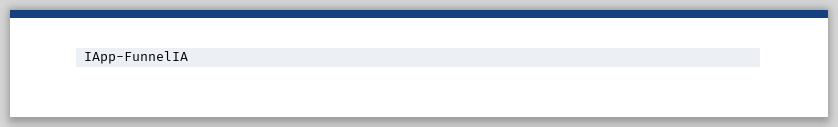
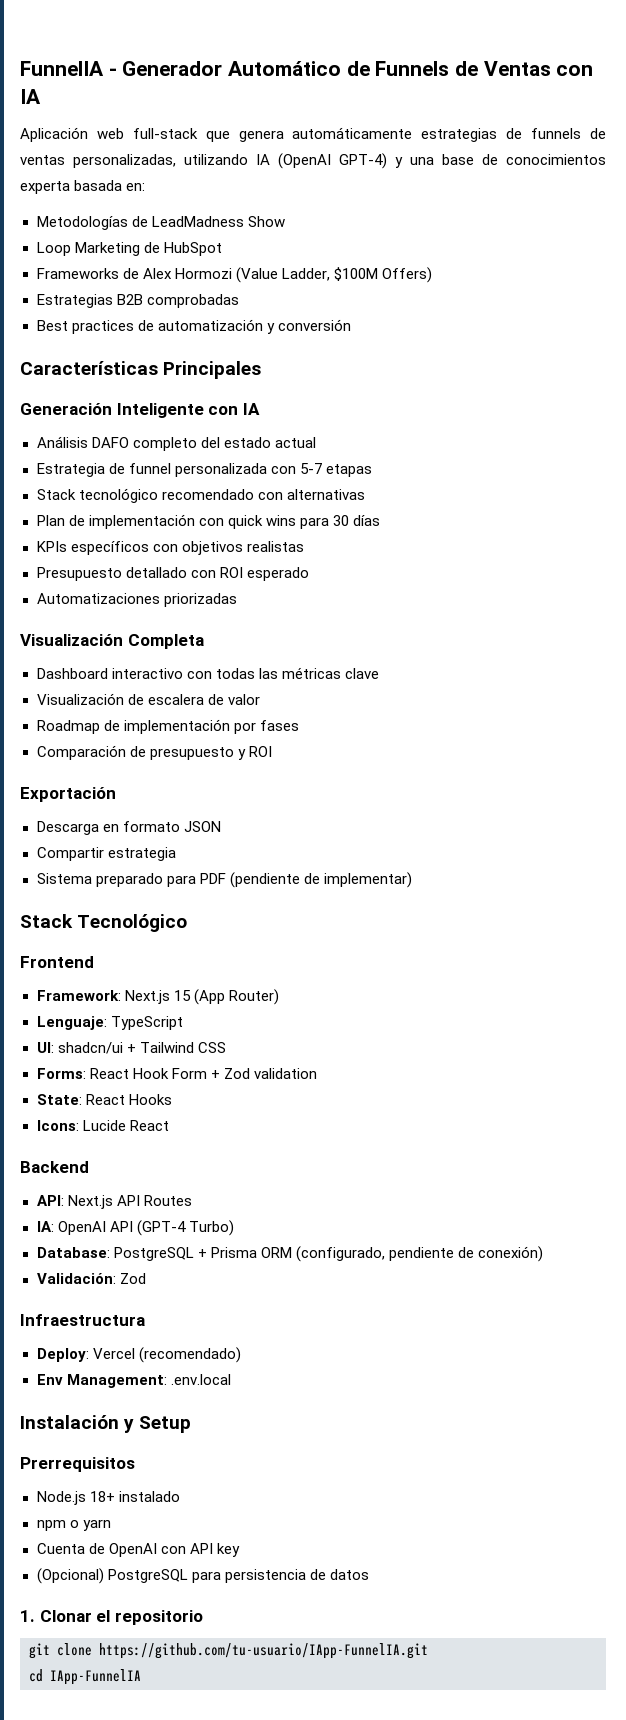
(83, 57) none -> [20,61,594,76] [20,89,41,104] [20,127,607,142] [20,153,606,169] [20,180,146,194] [36,216,285,230] [36,242,222,256] [36,267,432,283] [36,294,239,308] [36,319,351,334] [20,361,262,379] [20,403,260,418] [36,436,316,451] [36,463,372,477] [36,488,365,503] [36,514,380,529] [36,541,304,555] [36,567,309,581] [36,593,237,607] [20,634,204,649] [36,667,379,679] [36,693,260,705] [36,719,299,734] [36,745,272,760] [20,787,116,802] [36,821,221,835] [36,847,176,861] [36,872,412,888] [20,914,188,932] [20,956,94,968] [36,989,279,1005] [36,1016,183,1030] [36,1042,226,1054] [36,1068,317,1079] [36,1094,172,1105] [36,1120,169,1131] [20,1161,89,1173] [36,1195,192,1209] [36,1220,234,1236] [36,1246,543,1262] [36,1273,146,1284] [20,1314,145,1326] [36,1347,241,1363] [36,1374,231,1388] [20,1415,192,1433] [20,1457,135,1472] [36,1491,180,1505] [36,1519,111,1531] [36,1543,240,1557] [36,1568,369,1584] [20,1610,203,1625] [29,1643,428,1659] [29,1669,43,1682] FunnelIA - Generador Automático de Funnels de Ventas con IA // Aplicación web full-stack que genera automáticamente estrategias de funnels de ventas personalizadas, utilizando IA (OpenAI GPT-4) y una base de conocimientos experta basada en: // Metodologías de LeadMadness Show // Loop Marketing de HubSpot // Frameworks de Alex Hormozi (Value Ladder, $100M Offers) // Estrategias B2B comprobadas // Best practices de automatización y conversión // Características Principales // Generación Inteligente con IA // Análisis DAFO completo del estado actual // Estrategia de funnel personalizada con 5-7 etapas // Stack tecnológico recomendado con alternativas // Plan de implementación con quick wins para 30 días // KPIs específicos con objetivos realistas // Presupuesto detallado con ROI esperado // Automatizaciones priorizadas // Visualización Completa // Dashboard interactivo con todas las métricas clave // Visualización de escalera de valor // Roadmap de implementación por fases // Comparación de presupuesto y ROI // Exportación // Descarga en formato JSON // Compartir estrategia // Sistema preparado para PDF (pendiente de implementar) // Stack Tecnológico // Frontend // Framework: Next.js 15 (App Router) // Lenguaje: TypeScript // UI: shadcn/ui + Tailwind CSS // Forms: React Hook Form + Zod validation // State: React Hooks // Icons: Lucide React // Backend // API: Next.js API Routes // IA: OpenAI API (GPT-4 Turbo) // Database: PostgreSQL + Prisma ORM (configurado, pendiente de conexión) // Validación: Zod // Infraestructura // Deploy: Vercel (recomendado) // Env Management: .env.local // Instalación y Setup // Prerrequisitos // Node.js 18+ instalado // npm o yarn // Cuenta de OpenAI con API key // (Opcional) PostgreSQL para persistencia de datos // 1. Clonar el repositorio // git clone https://github.com/tu-usuario/IApp-FunnelIA.git // cd

